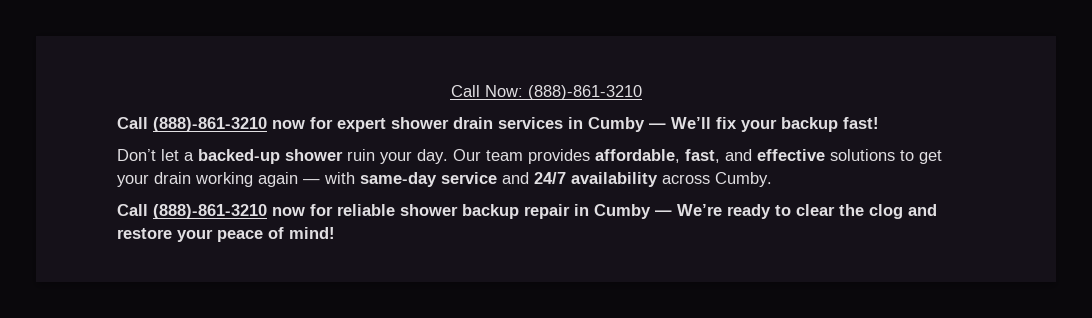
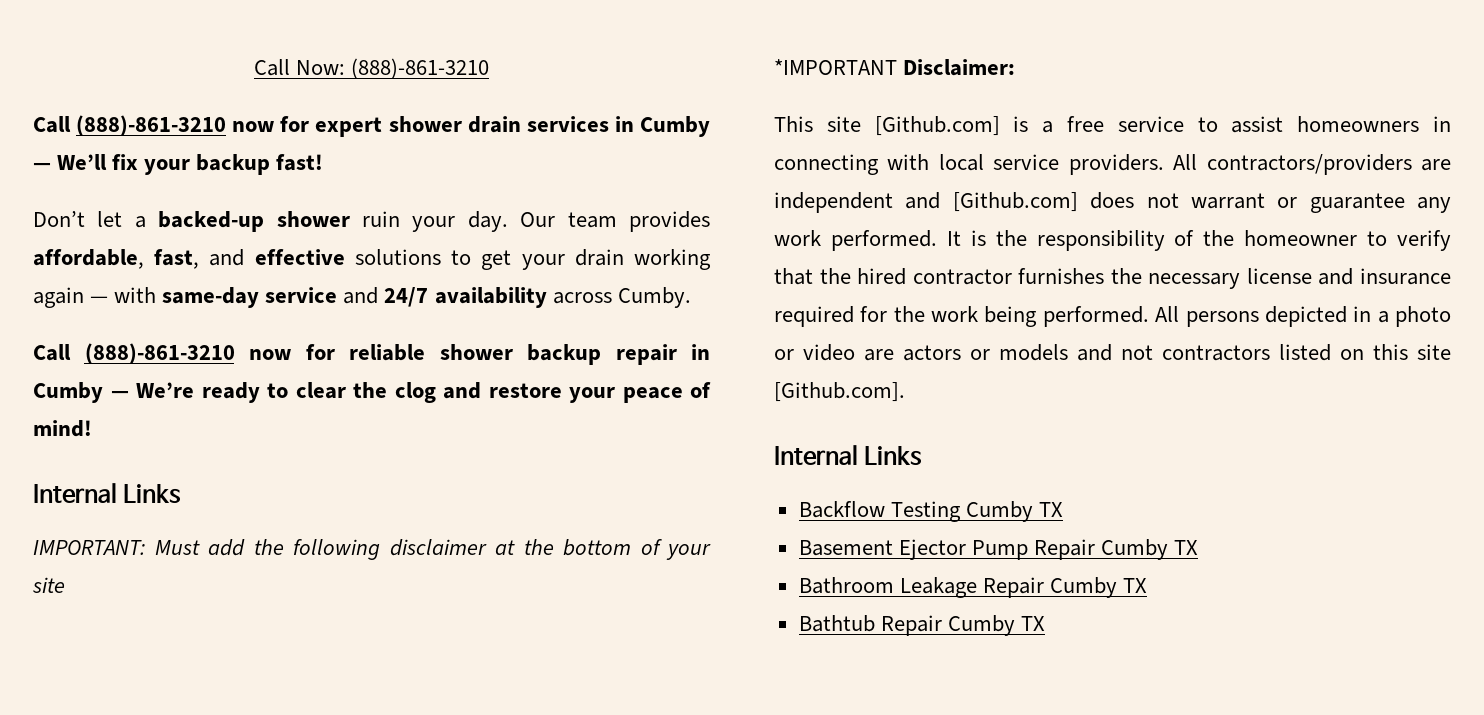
(335, 233) none -> [33,483,182,504] [33,539,711,560] [32,577,65,593] [774,59,1016,76] [774,116,1451,136] [774,154,1451,175] [774,192,1451,213] [774,230,1451,251] [774,268,1451,289] [774,306,1451,327] [774,344,1451,361] [774,382,905,402] [774,445,923,466] [798,501,1063,522] [798,539,1199,560] [798,577,1148,598] [798,615,1045,636] // Internal Links // IMPORTANT: Must add the following disclaimer at the bottom of your site // *IMPORTANT Disclaimer: // This site [Github.com] is a free service to assist homeowners in connecting with local service providers. All contractors/providers are independent and [Github.com] does not warrant or guarantee any work performed. It is the responsibility of the homeowner to verify that the hired contractor furnishes the necessary license and insurance required for the work being performed. All persons depicted in a photo or video are actors or models and not contractors listed on this site [Github.com]. // Internal Links // Backflow Testing Cumby TX // Basement Ejector Pump Repair Cumby TX // Bathroom Leakage Repair Cumby TX // Bathtub Repair Cumby TX

